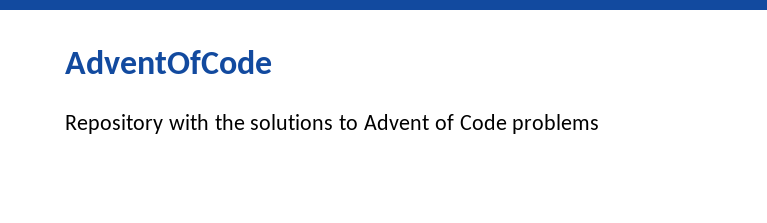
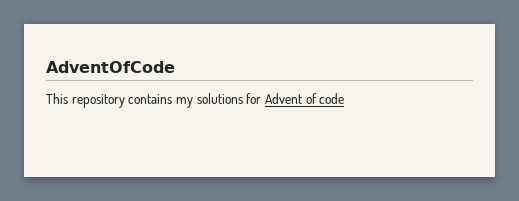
[65,114,600,134] Repository with the solutions to Advent of Code problems -> [46,93,345,108] This repository contains my solutions for Advent of code

